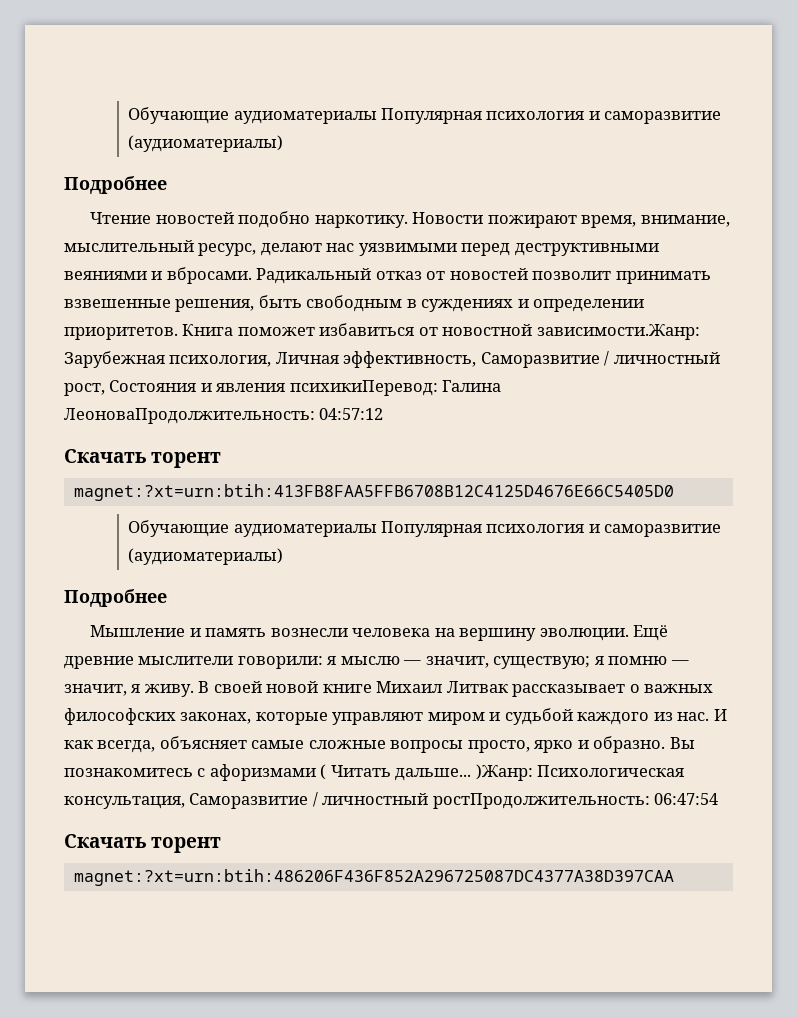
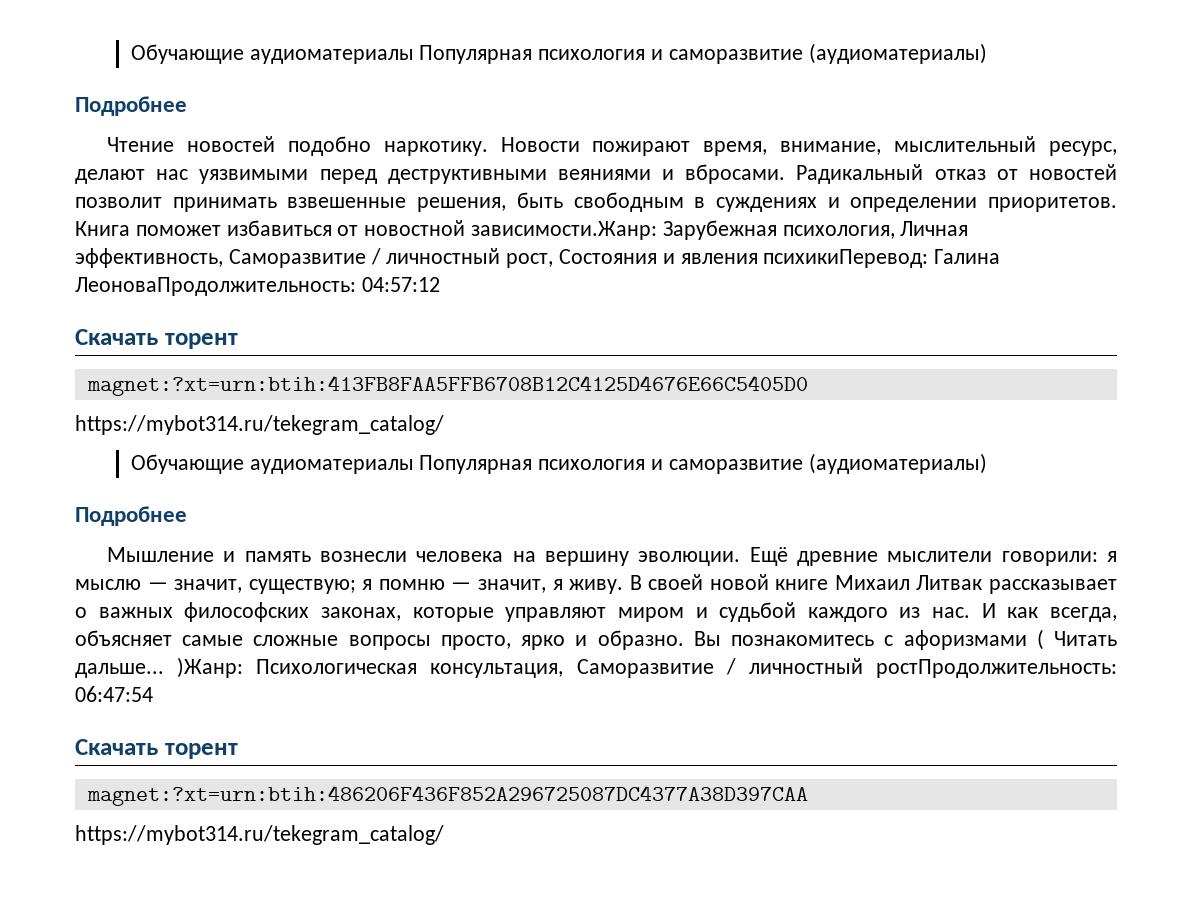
(674, 492) none -> [75,415,444,435] // https://mybot314.ru/tekegram_catalog/
(674, 877) none -> [75,825,444,845] // https://mybot314.ru/tekegram_catalog/

